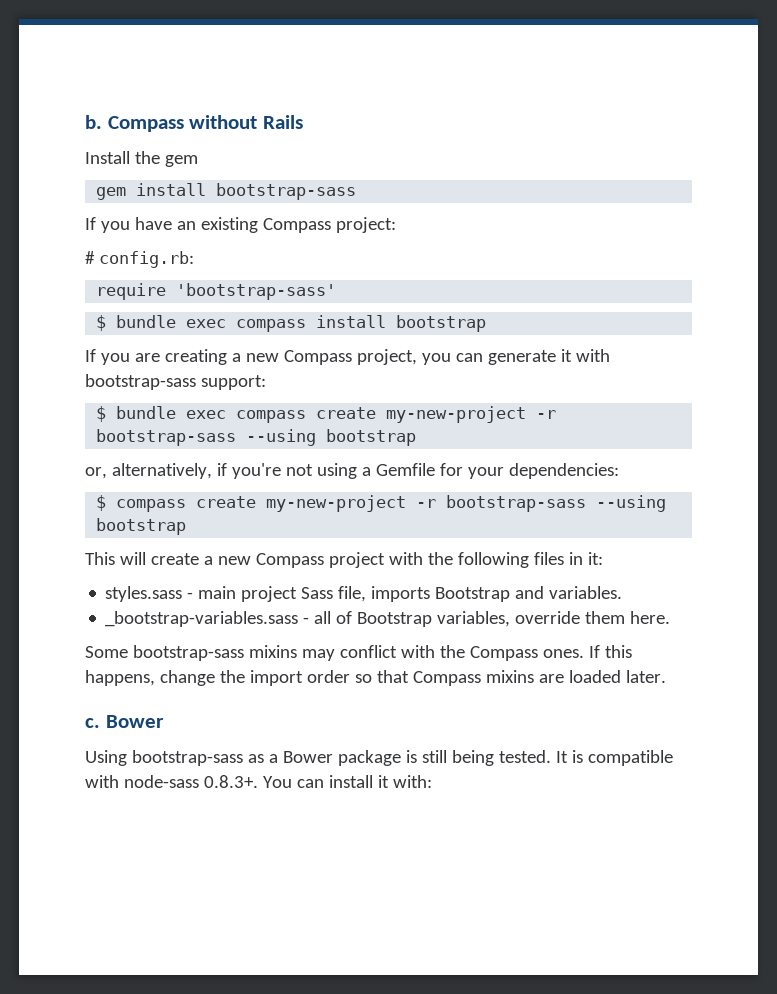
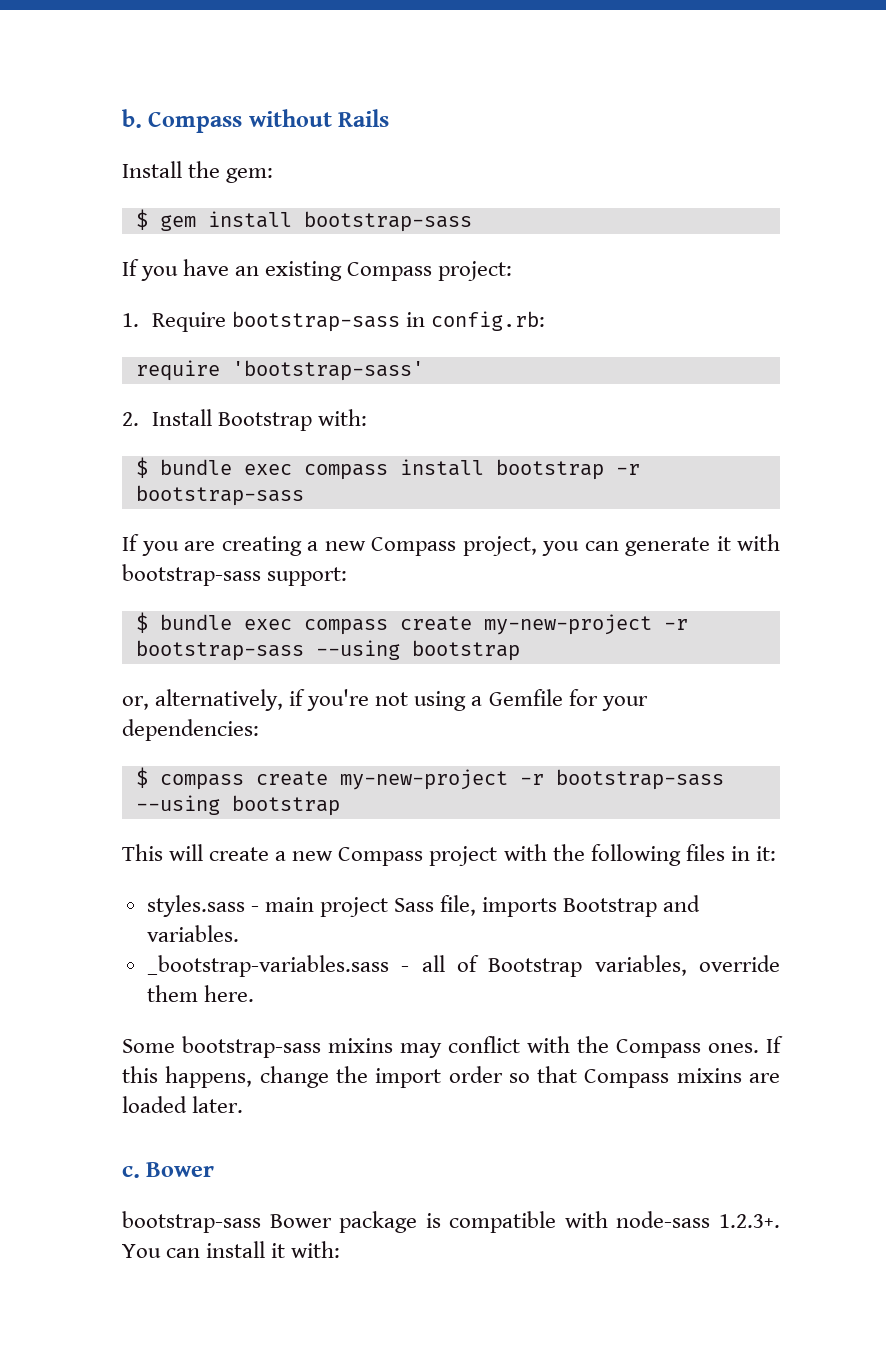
[164,155,198,167] gem // -> [226,168,274,183] [135,209,148,230] gem: // $
[85,251,95,264] # -> [122,311,425,332] 1. Require bootstrap-sass in
(337, 291) none -> [122,409,367,431] // 2. Install Bootstrap with:
(487, 323) none -> [615,464,640,475] [135,485,304,506] -r bootstrap-sass
[85,750,568,766] Using bootstrap-sass as a Bower package is still being tested. It -> [122,1211,418,1233] bootstrap-sass Bower package
[203,775,258,788] 0.8.3+. -> [718,1214,780,1228] 1.2.3+.

